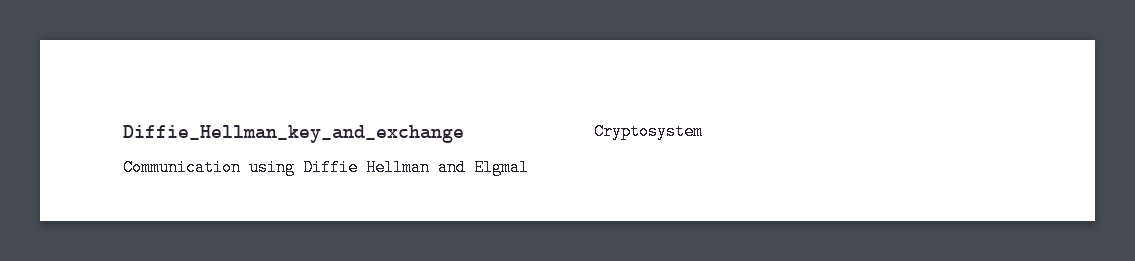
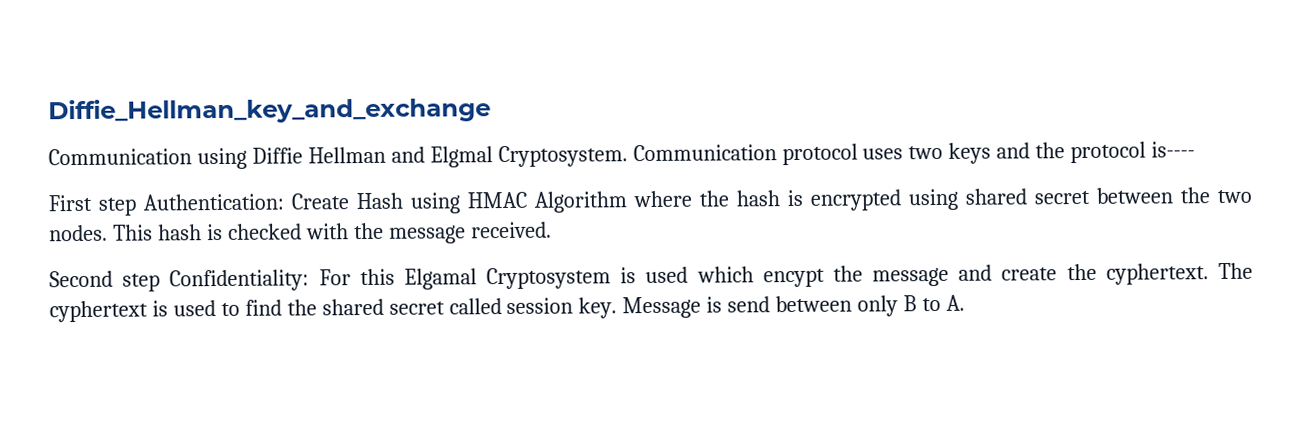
[594,123,703,140] Cryptosystem -> [497,141,1196,168] [48,187,1252,216] [49,221,552,244] [49,262,1253,292] [49,294,965,323] Cryptosystem. Communication protocol uses two keys and the protocol is---- // First step Authentication: Create Hash using HMAC Algorithm where the hash is encrypted using shared secret between the two nodes. This hash is checked with the message received. // Second step Confidentiality: For this Elgamal Cryptosystem is used which encypt the message and create the cyphertext. The cyphertext is used to find the shared secret called session key. Message is send between only B to A.

